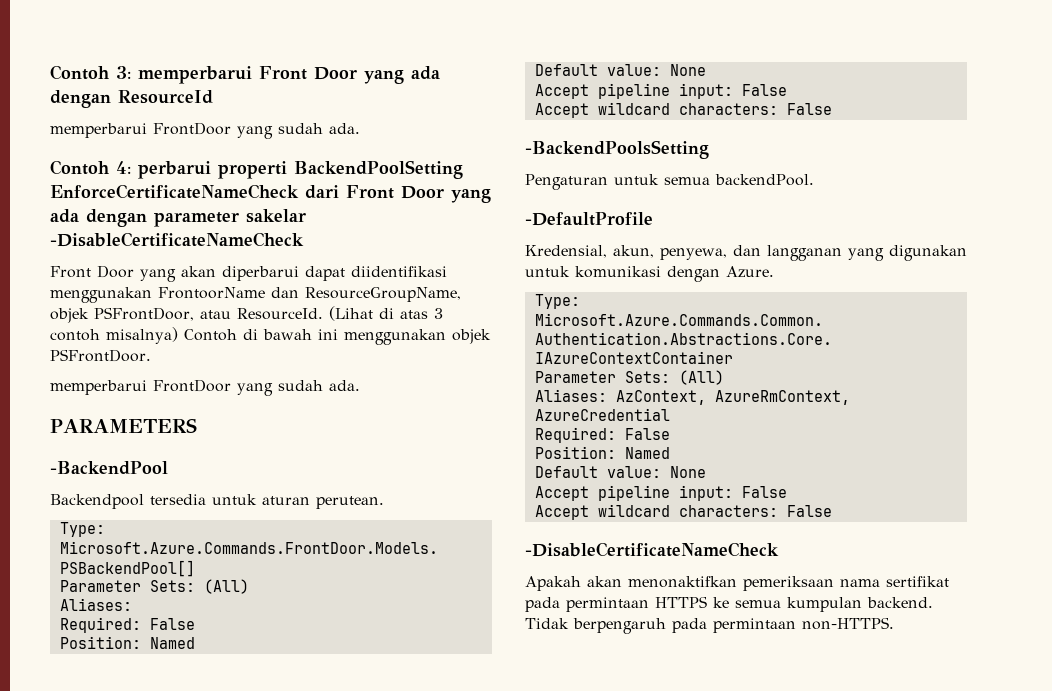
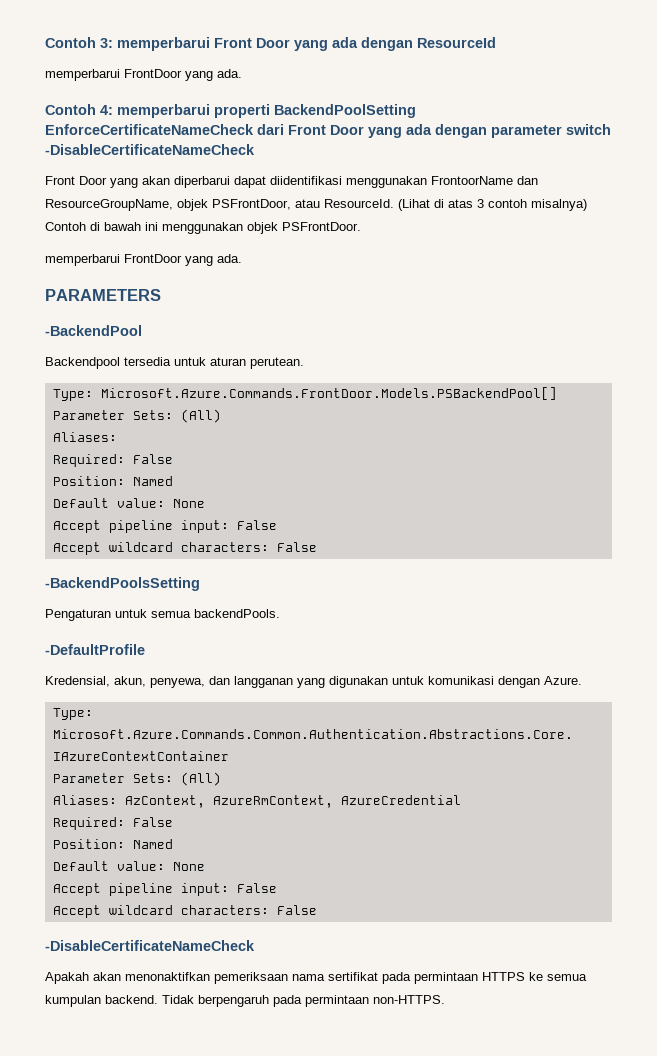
[278,123,323,134] sudah -> (213, 76) none
[138,161,211,179] perbarui -> [117,104,210,118] memperbarui
[246,209,306,223] sakelar -> [566,124,611,135] switch
[278,380,323,391] sudah -> (213, 261) none
[715,174,814,186] backendPool. -> [194,609,280,618] backendPools.

